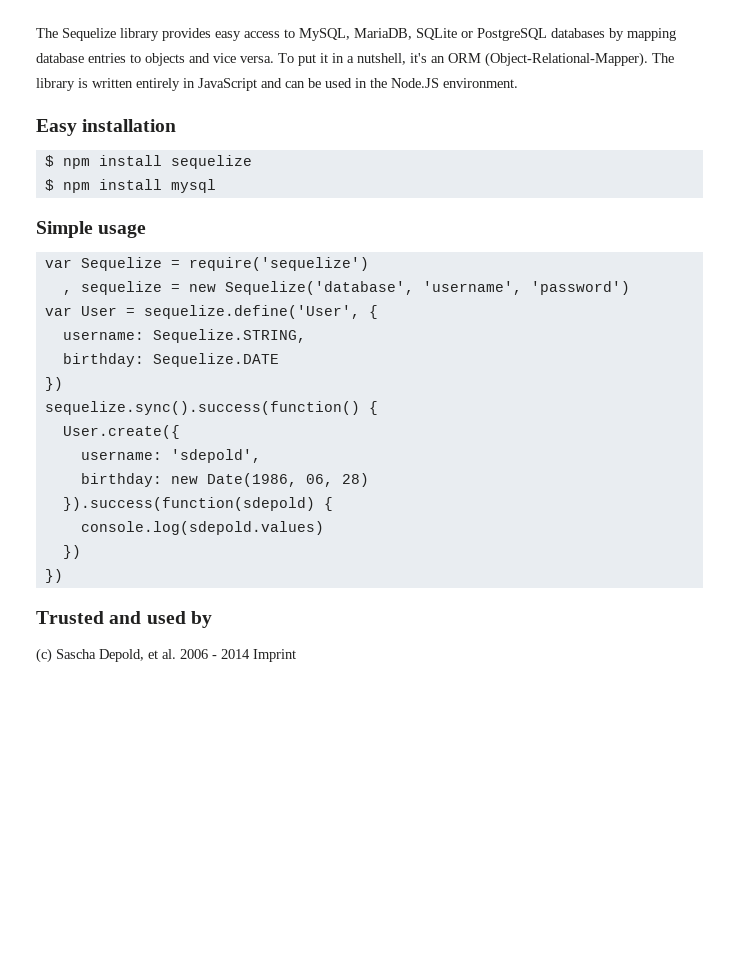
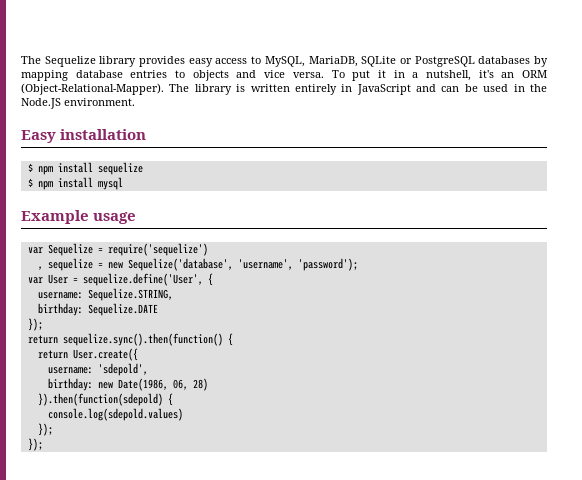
[36,221,93,238] Simple -> [21,210,89,224] Example
[530,281,630,295] 'password') -> [297,258,358,271] 'password');
[44,377,63,391] [44,401,378,415] }) // sequelize.sync().success(function() { // -> [27,318,43,331] [27,333,233,346] [37,350,68,359] }); // return sequelize.sync().then(function() { // return
[62,497,315,511] }).success(function(sdepold) -> [37,393,163,406] }).then(function(sdepold)
[62,545,81,559] [44,569,63,583] [36,611,212,628] [36,648,296,663] }) // }) // Trusted and used by // (c) Sascha Depold, et al. 2006 - 2014 Imprint -> [37,423,53,436] [27,438,43,451] }); // });

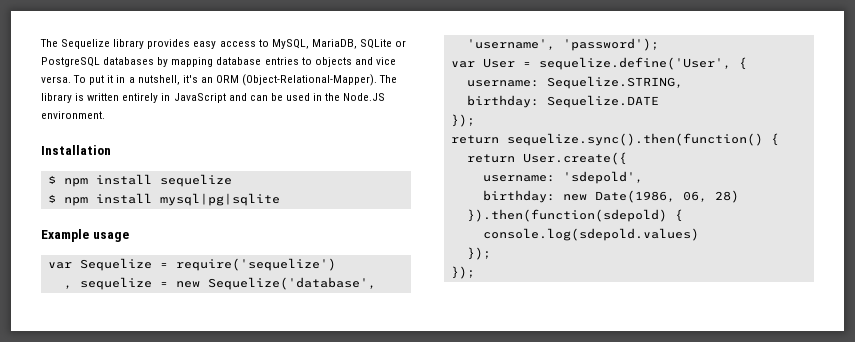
[21,129,147,143] Easy installation -> [41,145,111,155] Installation
[97,177,123,190] mysql -> [159,193,280,206] mysql|pg|sqlite

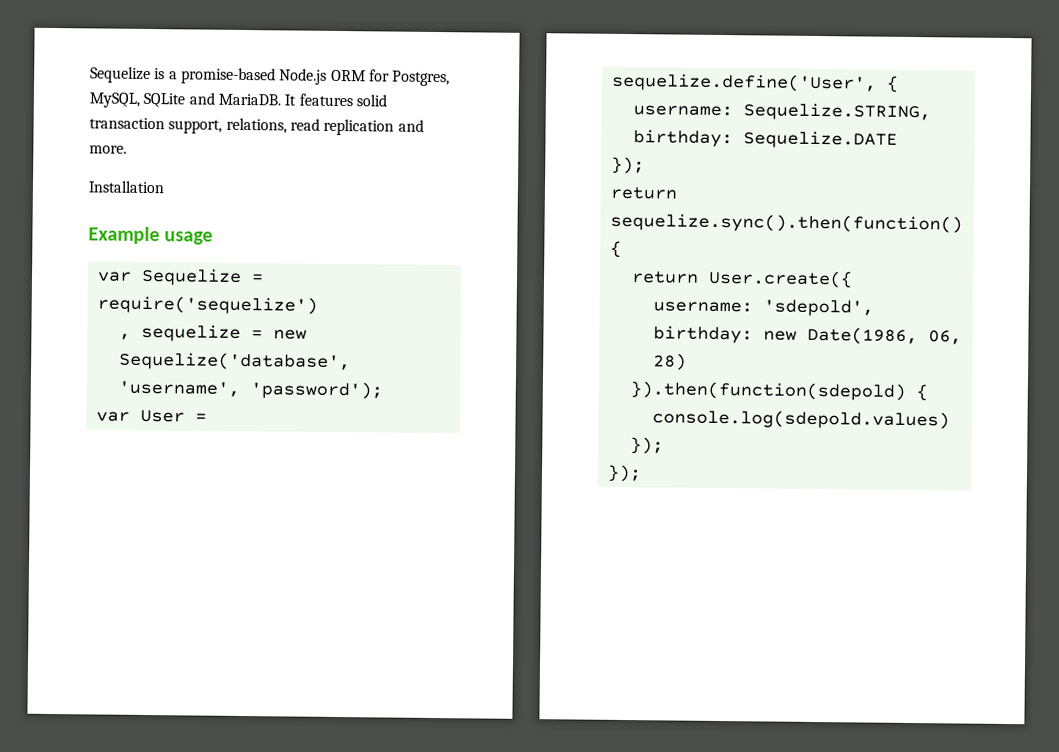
[40,39,407,49] [41,57,396,67] [41,74,398,86] [41,93,386,103] [41,111,105,119] [41,145,111,155] [47,174,232,187] [47,193,280,206] The Sequelize library provides easy access to MySQL, MariaDB, SQLite or PostgreSQL databases by mapping database entries to objects and vice versa. To put it in a nutshell, it's an ORM (Object-Relational-Mapper). The library is written entirely in JavaScript and can be used in the Node.JS environment. // Installation // $ npm install sequelize // $ npm install mysql|pg|sqlite -> [90,66,451,87] [89,92,387,108] [89,117,424,136] [89,145,127,154] [88,180,165,194] Sequelize is a promise-based Node.js ORM for Postgres, MySQL, SQLite and MariaDB. It features solid transaction support, relations, read replication and more. // Installation

